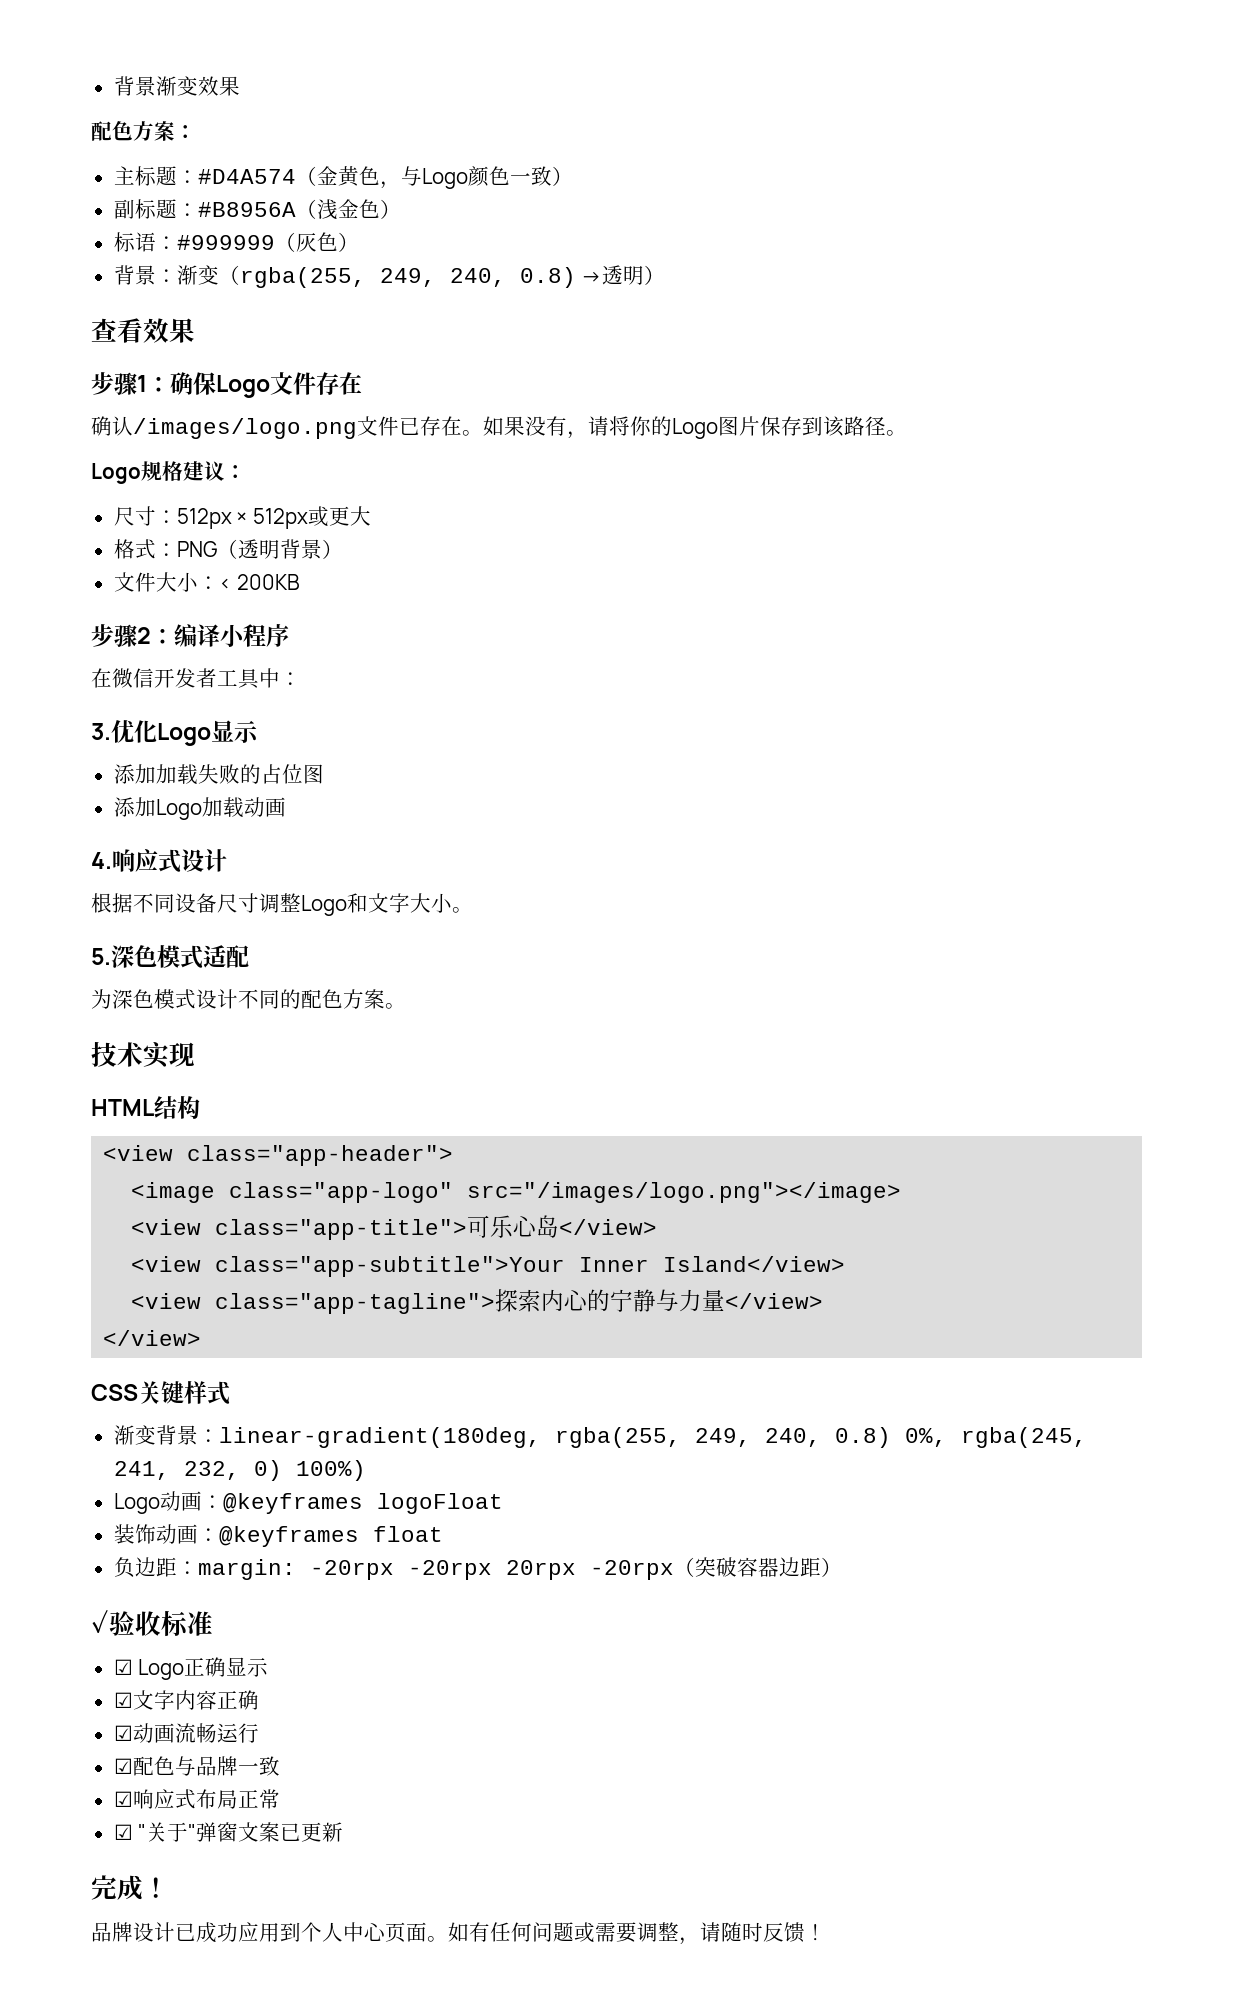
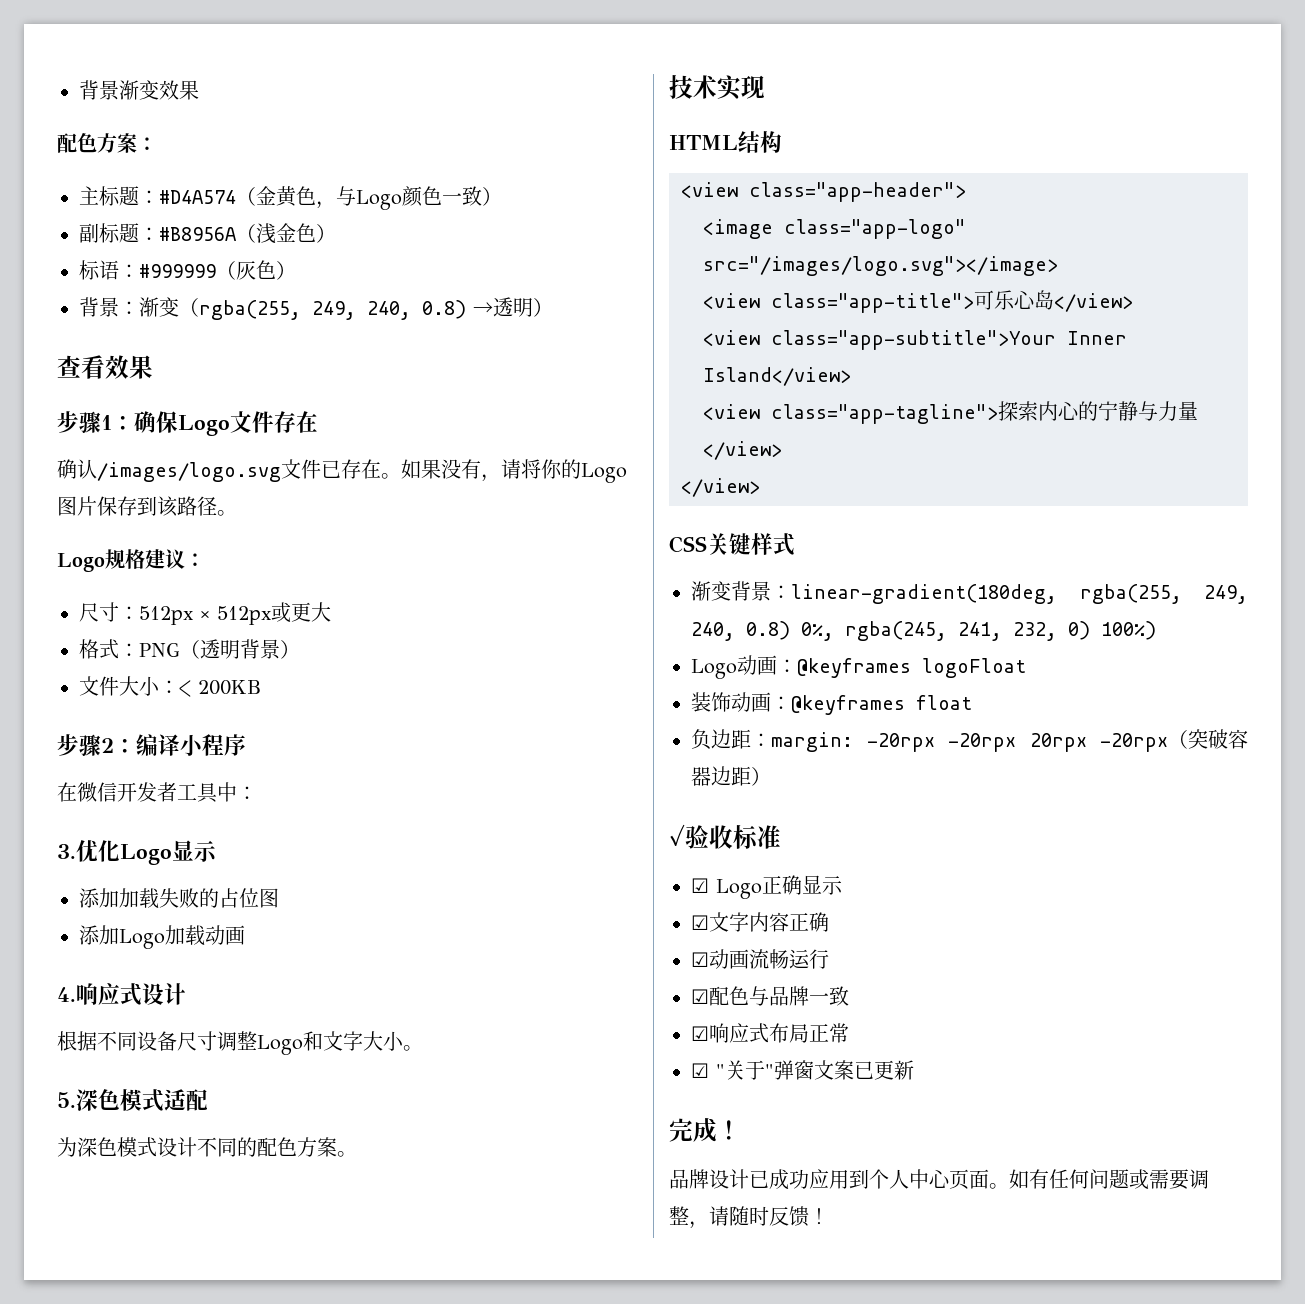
[133,418,357,439] /images/logo.png -> [97,462,281,482] /images/logo.svg
[467,1182,902,1203] src="/images/logo.png"></image> -> [703,256,1058,276] src="/images/logo.svg"></image>

